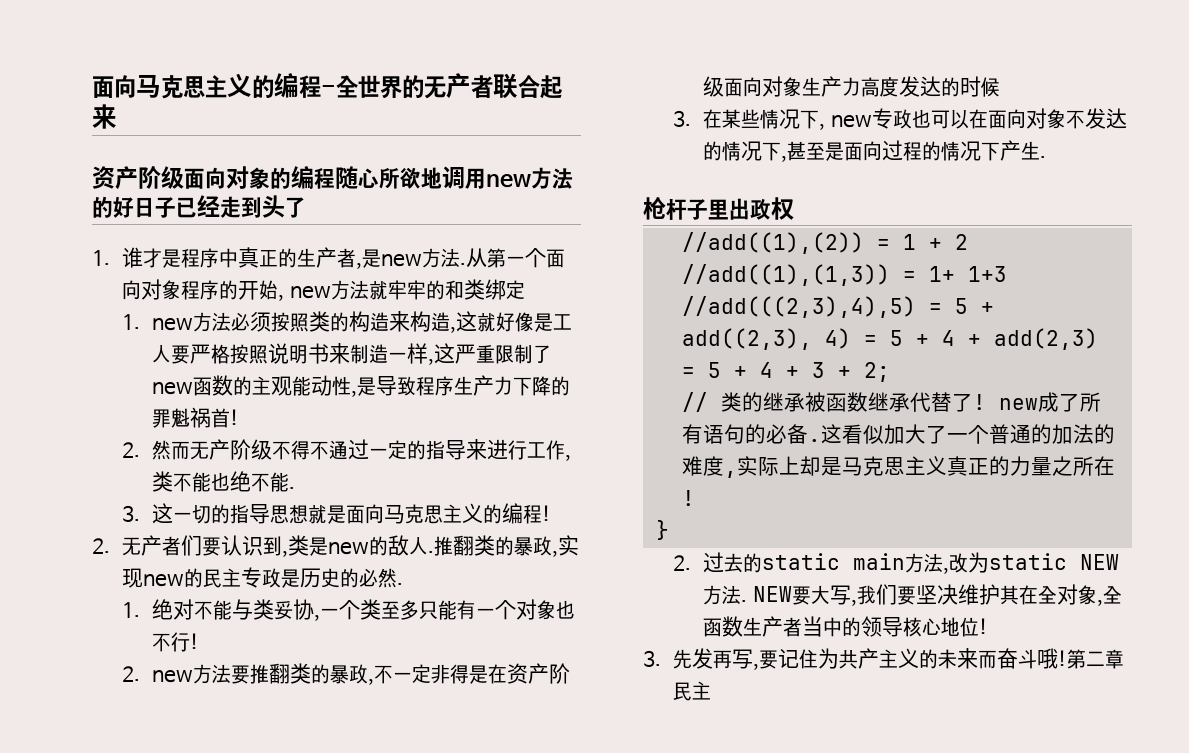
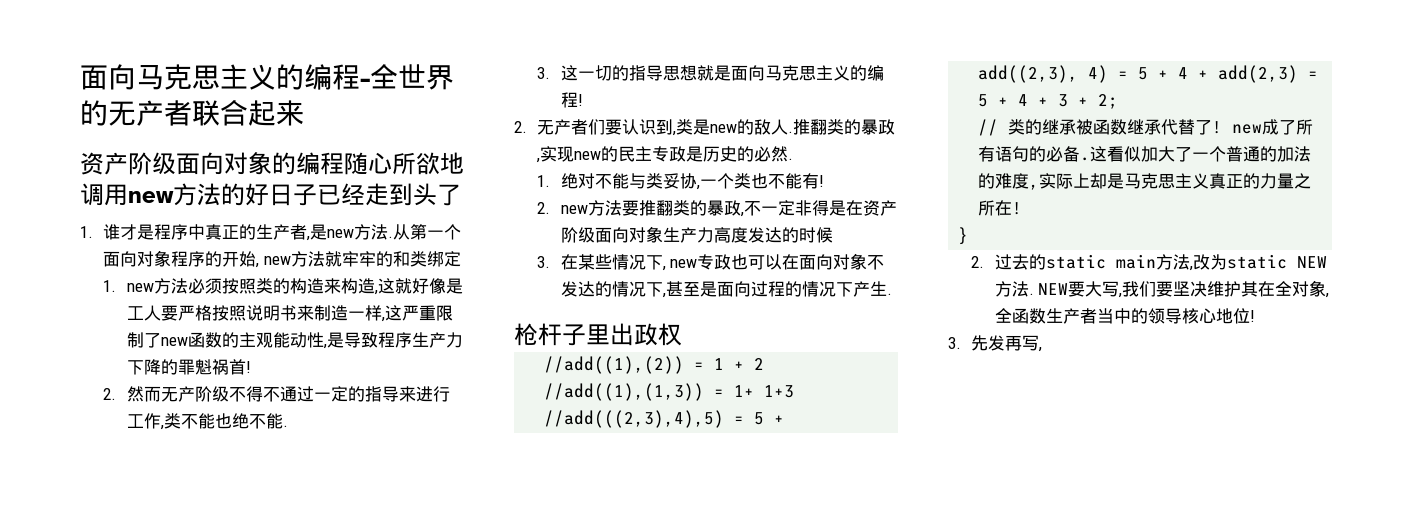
[381,599,576,620] [152,632,191,652] 至多只能有一个对象也不行 -> [750,173,819,189] 也不能有
[759,648,1125,669] [673,681,712,701] 要记住为共产主义的未来而奋斗哦!第二章民主 -> (1043, 349) none

